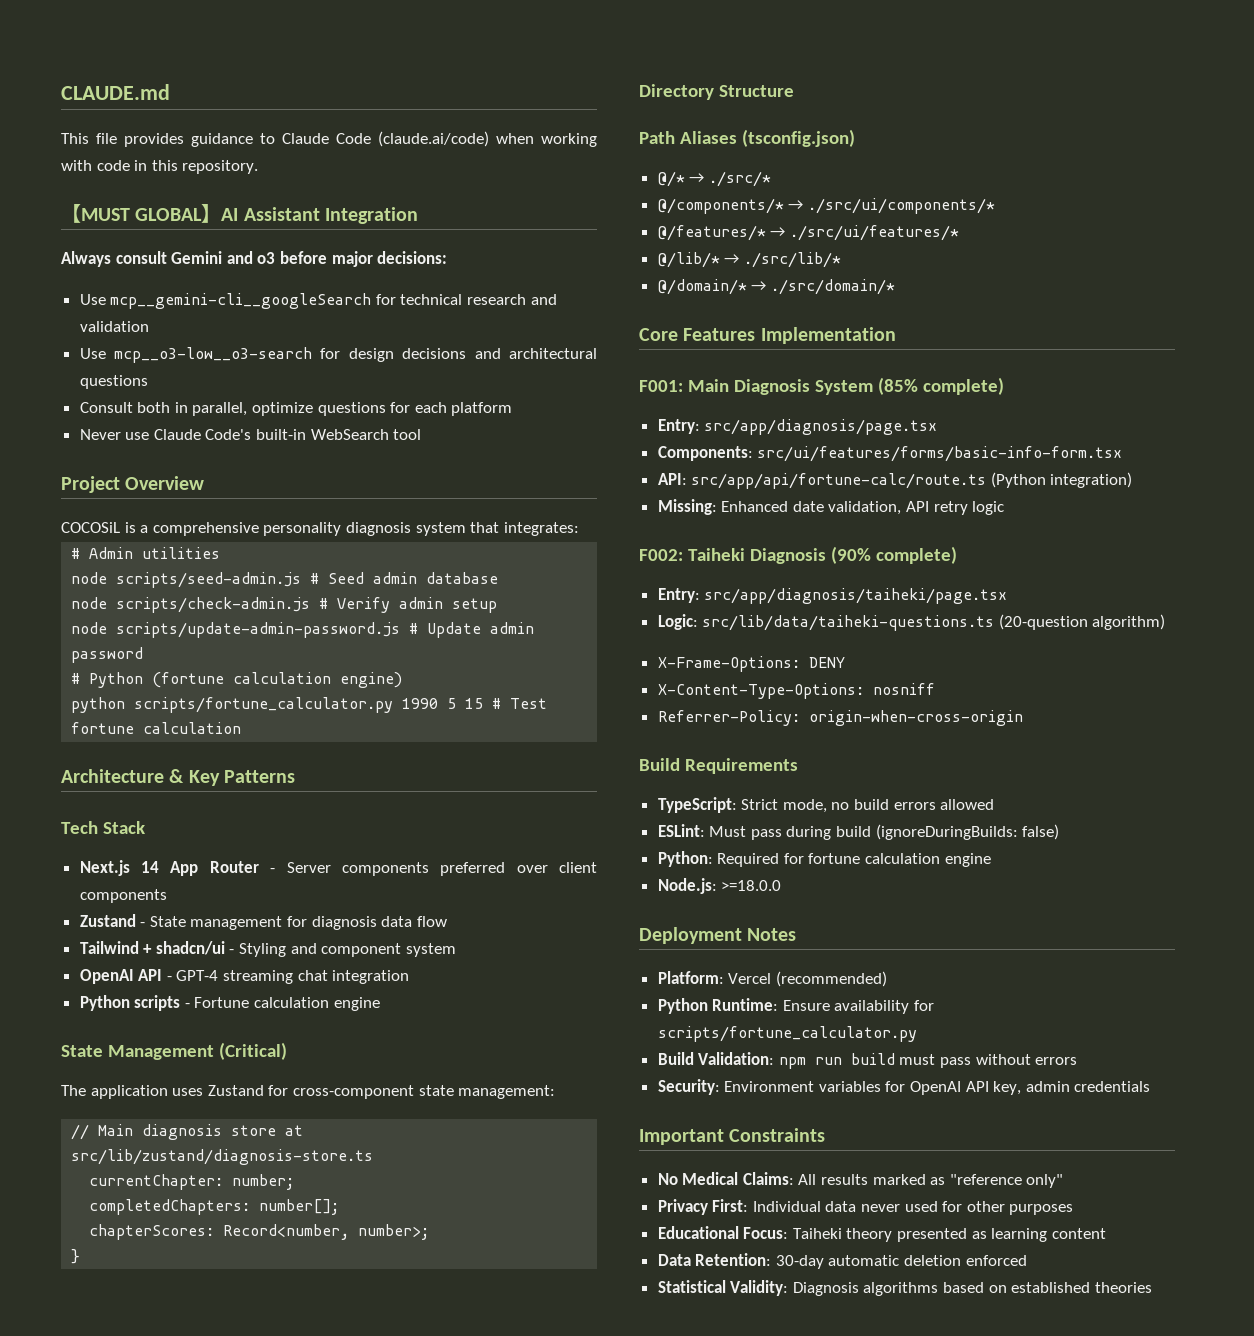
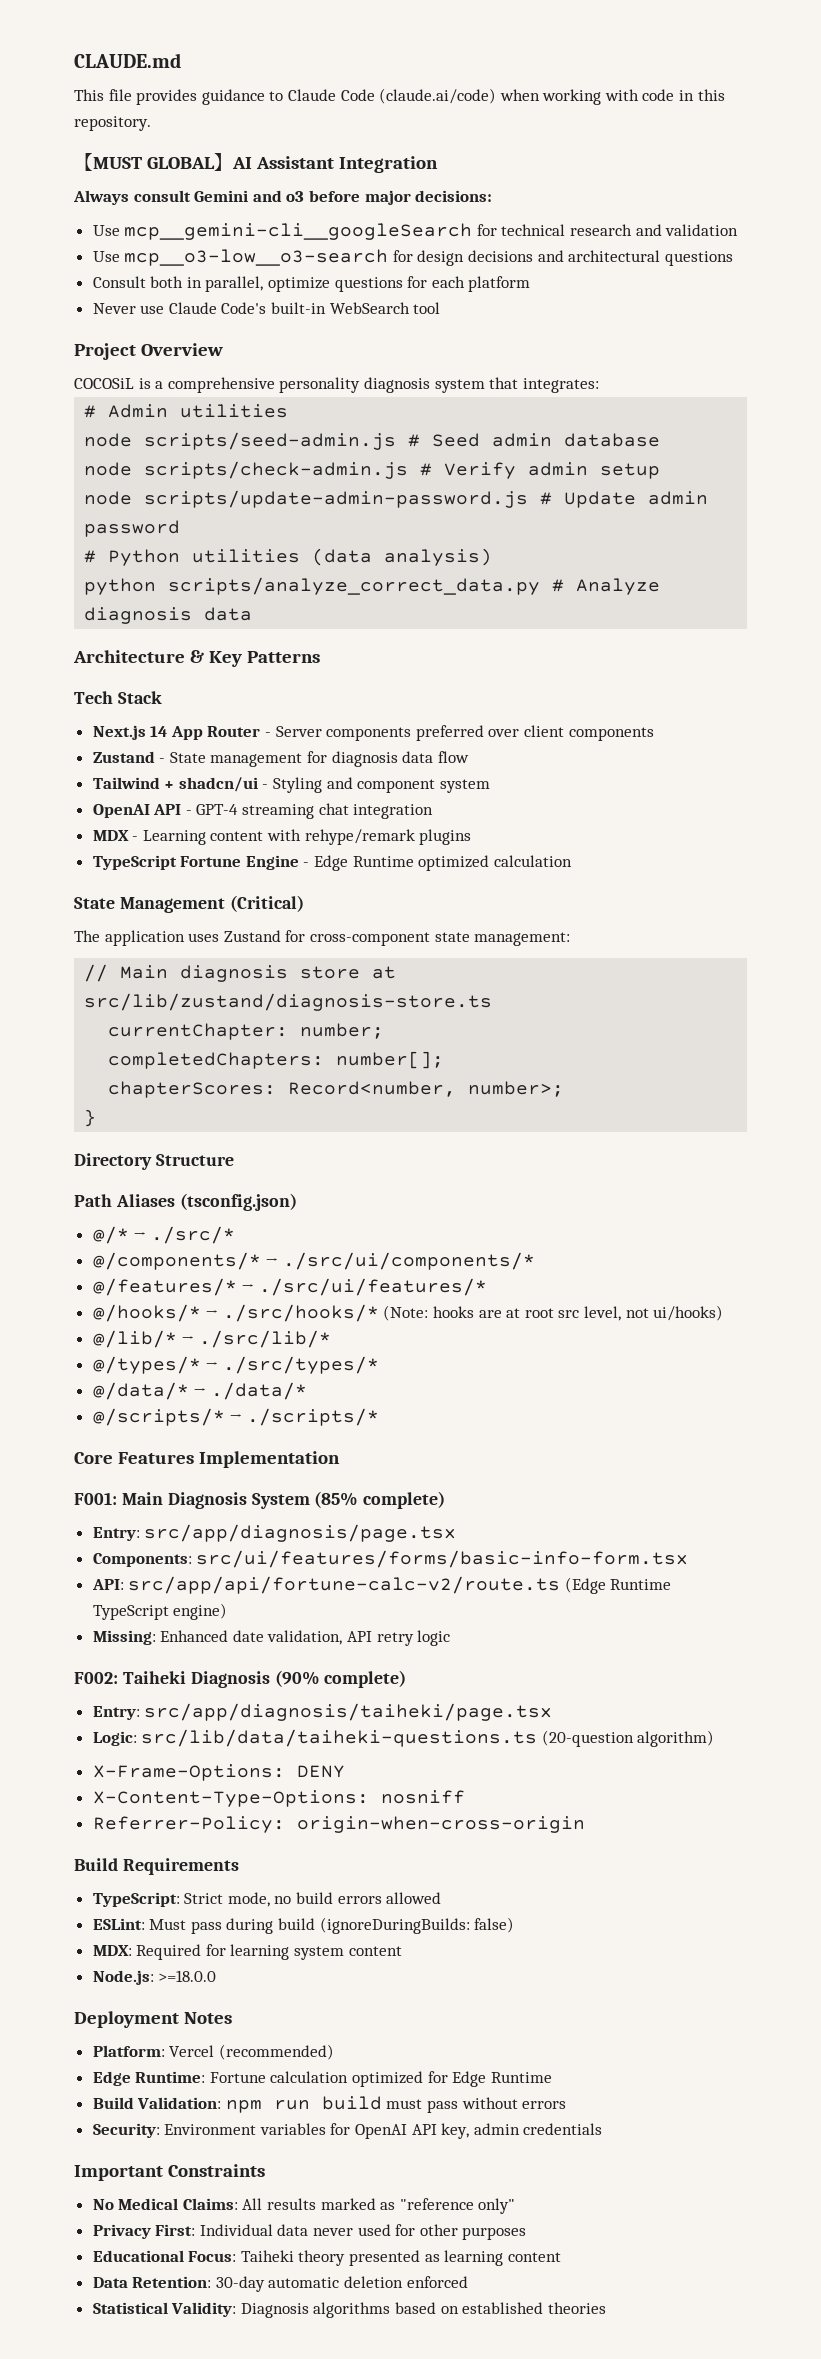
[152,672,403,688] [71,697,548,713] [71,722,242,734] (fortune calculation engine) // python scripts/fortune_calculator.py 1990 5 15 # Test fortune calculation -> [192,548,493,566] [84,577,661,595] [84,607,253,624] utilities (data analysis) // python scripts/analyze_correct_data.py # Analyze diagnosis data
[79,995,380,1011] Python scripts - Fortune calculation engine -> [92,829,472,845] [92,855,572,871] MDX - Learning content with rehype/remark plugins // TypeScript Fortune Engine - Edge Runtime optimized calculation
[657,252,841,268] [657,279,895,295] @/lib/* → ./src/lib/* // @/domain/* → ./src/domain/* -> [92,1304,724,1322] [92,1330,331,1348] [92,1356,379,1374] [92,1382,307,1400] [92,1408,379,1426] @/hooks/* → ./src/hooks/* (Note: hooks are at root src level, not ui/hooks) // @/lib/* → ./src/lib/* // @/types/* → ./src/types/* // @/data/* → ./data/* // @/scripts/* → ./scripts/*
[691,472,1133,489] src/app/api/fortune-calc/route.ts (Python integration) -> [128,1576,672,1594] [92,1603,228,1620] src/app/api/fortune-calc-v2/route.ts (Edge Runtime TypeScript engine)
[657,851,713,867] Python: -> [92,1945,132,1956] MDX:
[808,853,991,867] fortune calculation engine -> [230,1944,402,1960] learning system content
[657,998,935,1014] [657,1026,917,1042] Python Runtime: Ensure availability for scripts/fortune_calculator.py -> [92,2071,552,2087] Edge Runtime: Fortune calculation optimized for Edge Runtime

